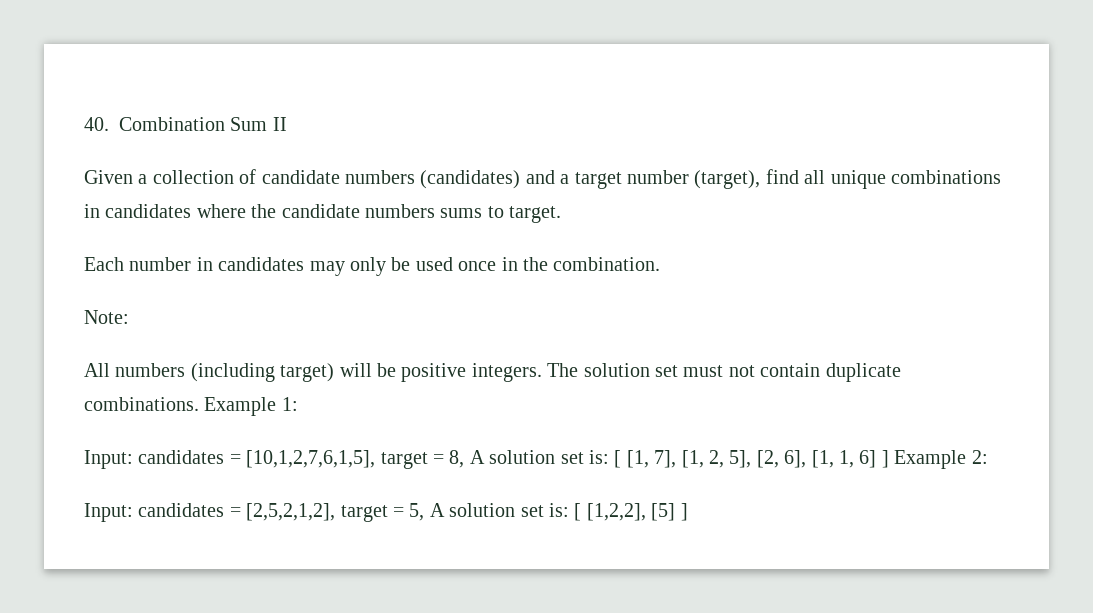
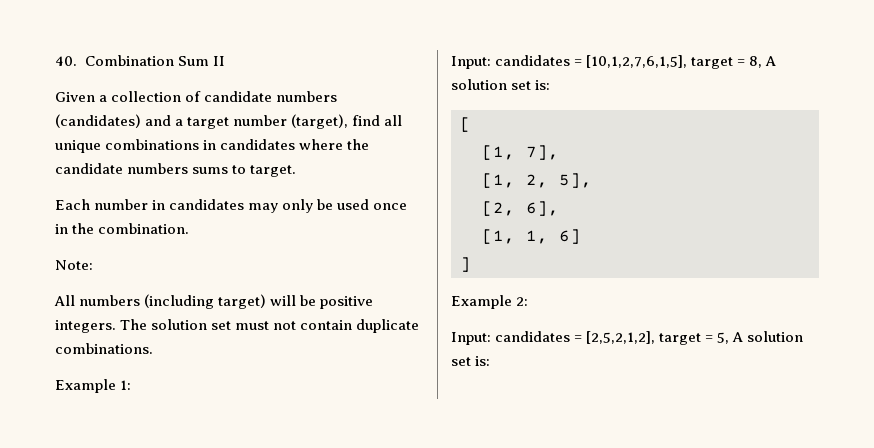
(199, 404) none -> (153, 348) //
[614,450,622,468] [ -> [460,117,471,132] // [ //
(677, 459) none -> (559, 152) //
(752, 459) none -> (592, 180) //
(807, 459) none -> (559, 208) //
[881,450,889,468] ] -> [460,257,471,272] // ] //
[574,503,688,521] [ [1,2,2], [5] ] -> (491, 361) none

